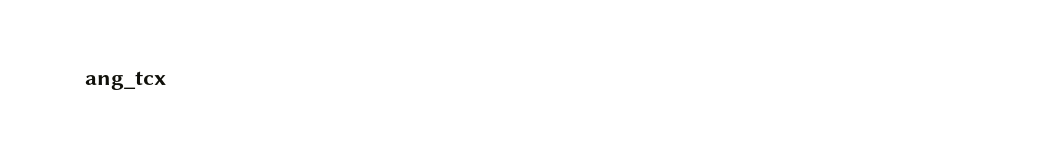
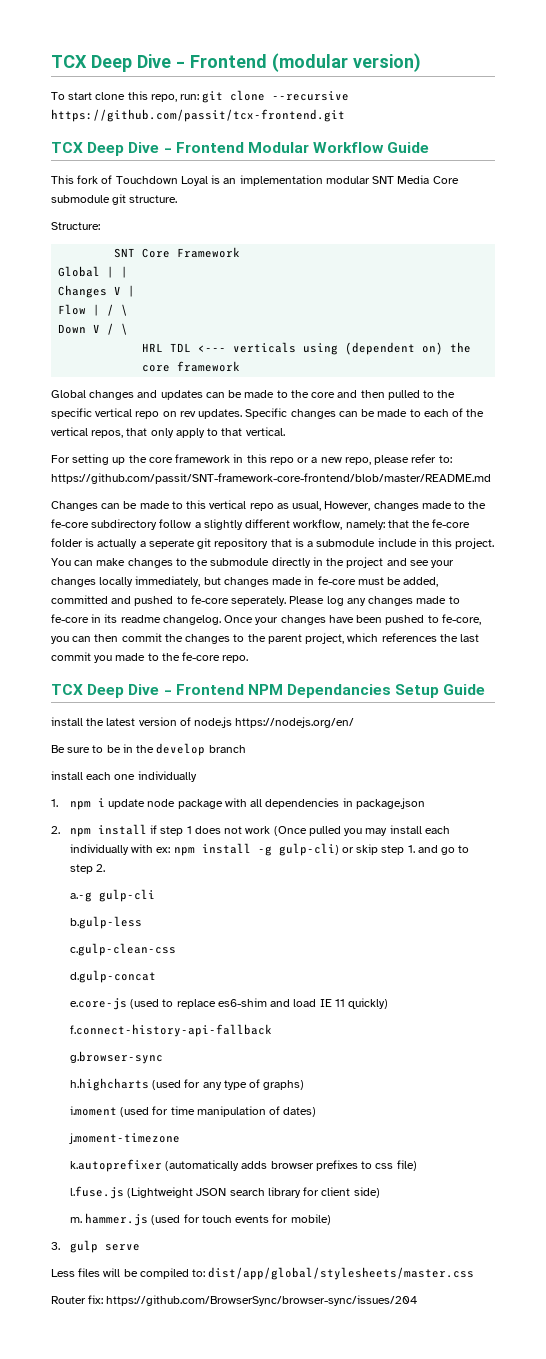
[85,71,166,90] ang_tcx -> [51,53,421,72] [51,90,350,103] [51,109,345,122] [51,142,430,156] [51,175,459,186] [51,194,178,205] [51,222,100,230] [114,247,241,258] [58,266,129,278] [58,285,136,298] [58,304,129,316] [58,323,129,335] [142,342,472,355] [142,361,241,372] [51,390,456,400] [51,408,485,419] [51,427,285,438] [51,454,452,465] [51,473,491,484] [51,500,487,511] [51,519,471,530] [51,538,495,549] [51,557,455,568] [51,576,439,587] [51,595,460,606] [51,614,481,625] [51,633,480,644] [51,652,249,663] [51,684,486,698] [51,717,355,728] [51,743,246,756] [51,771,197,782] [51,798,425,810] [51,824,450,837] [70,843,470,856] [70,864,106,874] [70,889,156,902] [70,916,143,929] [70,943,177,956] [70,970,157,983] [70,998,389,1010] [70,1024,273,1037] [70,1051,164,1064] [70,1078,305,1091] [70,1106,317,1117] [69,1133,181,1144] [70,1159,417,1172] [70,1186,380,1199] [70,1213,331,1226] [51,1240,141,1253] [51,1267,475,1280] [51,1295,418,1306] TCX Deep Dive - Frontend (modular version) // To start clone this repo, run: git clone --recursive https://github.com/passit/tcx-frontend.git // TCX Deep Dive - Frontend Modular Workflow Guide // This fork of Touchdown Loyal is an implementation modular SNT Media Core submodule git structure. // Structure: // SNT Core Framework // Global | | // Changes V | // Flow | / \ // Down V / \ // HRL TDL <--- verticals using (dependent on) the core framework // Global changes and updates can be made to the core and then pulled to the specific vertical repo on rev updates. Specific changes can be made to each of the vertical repos, that only apply to that vertical. // For setting up the core framework in this repo or a new repo, please refer to: https://github.com/passit/SNT-framework-core-frontend/blob/master/README.md // Changes can be made to this vertical repo as usual, However, changes made to the fe-core subdirectory follow a slightly different workflow, namely: that the fe-core folder is actually a seperate git repository that is a submodule include in this project. You can make changes to the submodule directly in the project and see your changes locally immediately, but changes made in fe-core must be added, committed and pushed to fe-core seperately. Please log any changes made to fe-core in its readme changelog. Once your changes have been pushed to fe-core, you can then commit the changes to the parent project, which references the last commit you made to the fe-core repo. // TCX Deep Dive - Frontend NPM Dependancies Setup Guide // install the latest version of node.js https://nodejs.org/en/ // Be sure to be in the develop branch // install each one individually // 1. npm i update node package with all dependencies in package.json // 2. npm install if step 1 does not work (Once pulled you may install each individually with ex: npm install -g gulp-cli) or skip step 1. and go to step 2. // a.-g gulp-cli // b.gulp-less // c.gulp-clean-css // d.gulp-concat // e.core-js (used to replace es6-shim and load IE 11 quickly) // f.connect-history-api-fallback // g.browser-sync // h.highcharts (used for any type of graphs) // i.moment (used for time manipulation of dates) // j.moment-timezone // k.autoprefixer (automatically adds browser prefixes to css file) // l.fuse.js (Lightweight JSON search library for client side) // m. hammer.js (used for touch events for mobile) // 3. gulp serve // Less files will be compiled to: dist/app/global/stylesheets/master.css // Router fix: https://github.com/BrowserSync/browser-sync/issues/204

